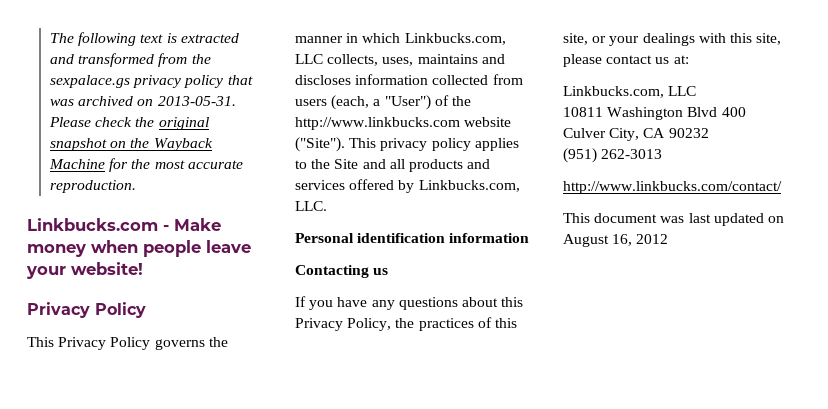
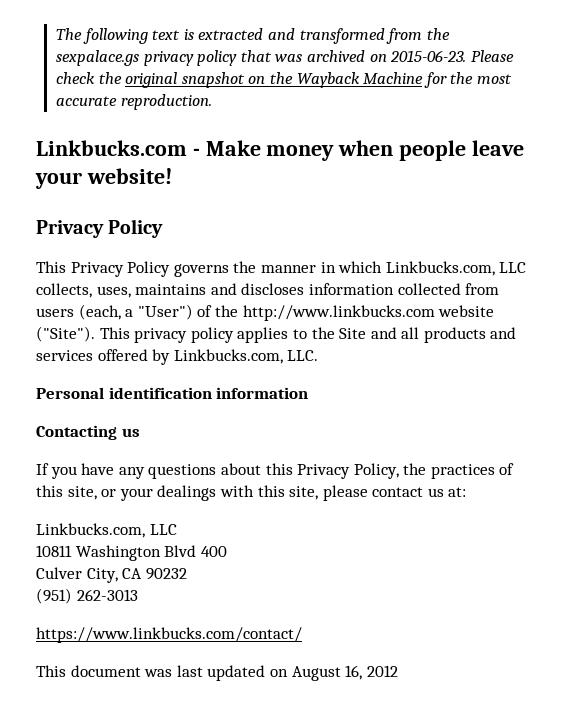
[157,96,236,106] 2013-05-31. -> [390,50,467,62] 2015-06-23.
[563,181,782,194] http://www.linkbucks.com/contact/ -> [36,627,302,643] https://www.linkbucks.com/contact/

